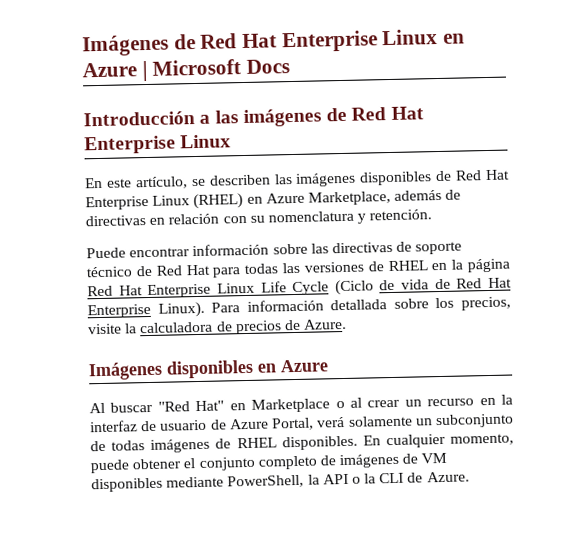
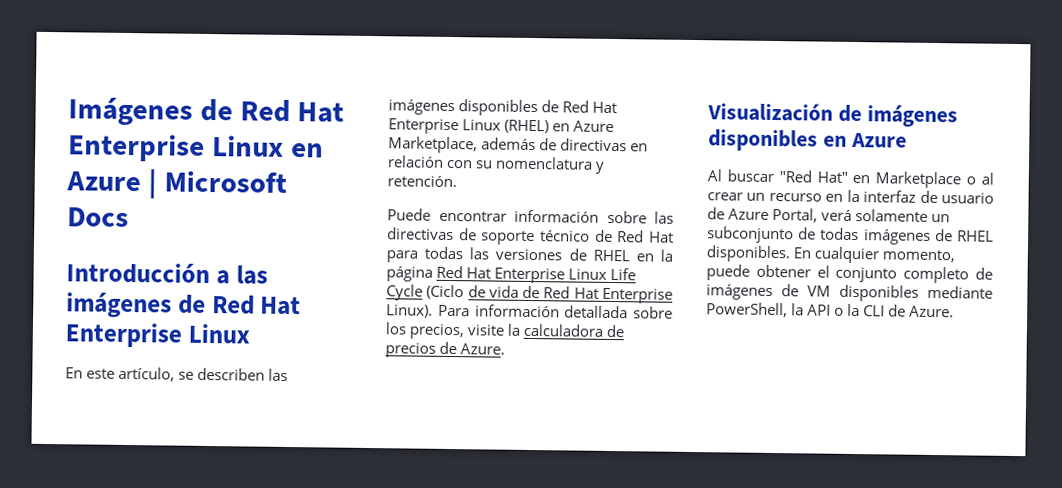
[88,361,163,381] Imágenes -> [707,102,958,128] Visualización de imágenes

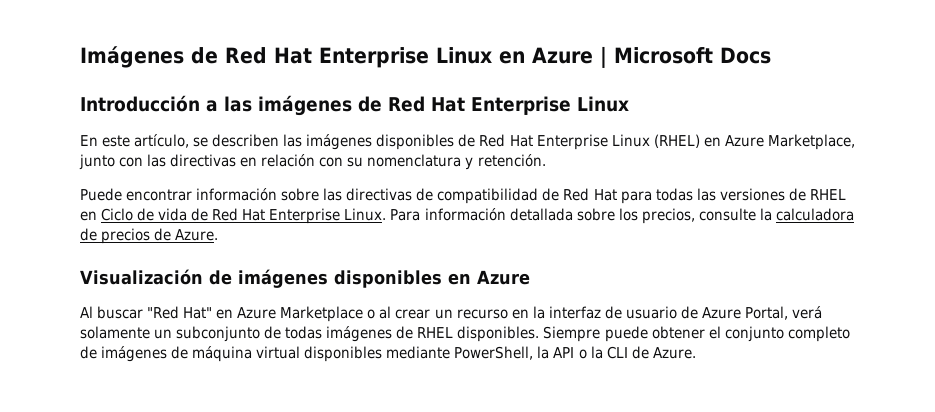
[481,137,558,151] además de -> [79,154,167,170] junto con las
[480,230,590,246] soporte técnico -> [437,188,539,204] compatibilidad
[660,249,673,262] [386,265,637,284] [386,284,465,301] la página Red Hat Enterprise Linux Life Cycle (Ciclo -> [101,208,134,221] Ciclo
[386,304,433,318] Linux). -> [344,208,387,221] Linux.
[467,324,505,336] visite -> [698,208,756,221] consulte
(871, 179) none -> [237,307,277,319] Azure
[793,246,956,264] En cualquier momento, -> [543,326,601,342] Siempre
[807,285,831,297] VM -> [192,346,301,362] máquina virtual

